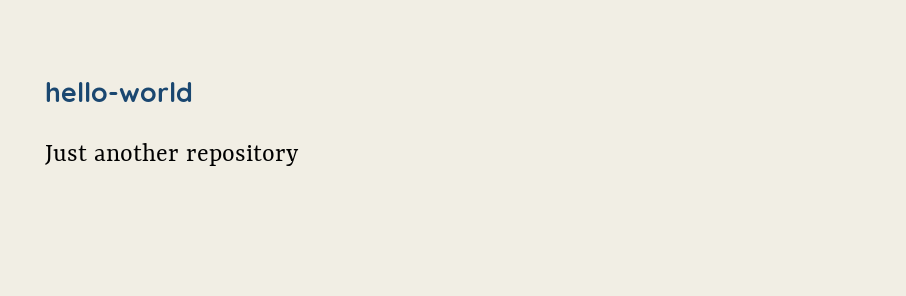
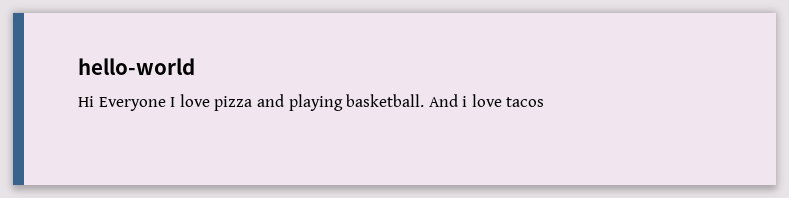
[45,143,300,166] Just another repository -> [78,94,545,111] Hi Everyone I love pizza and playing basketball. And i love tacos

